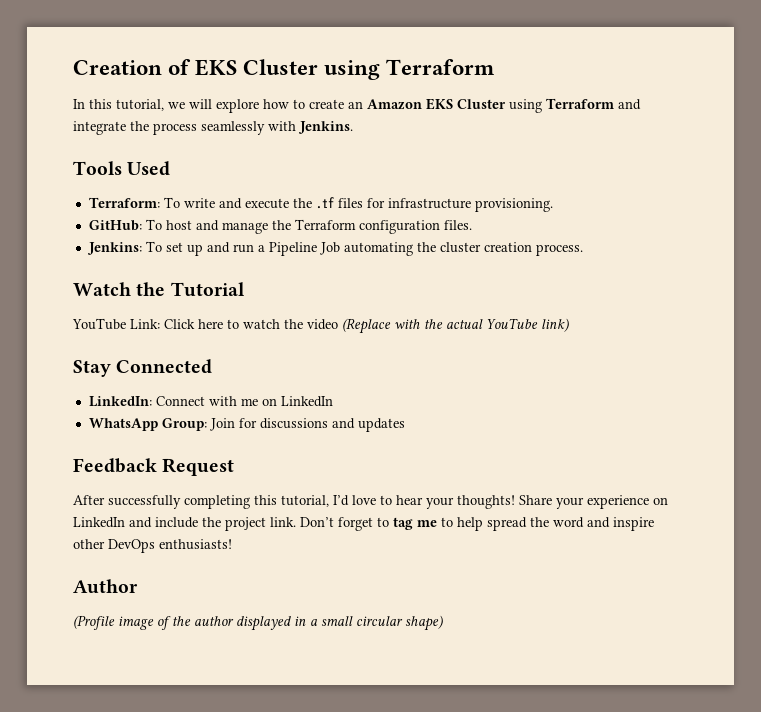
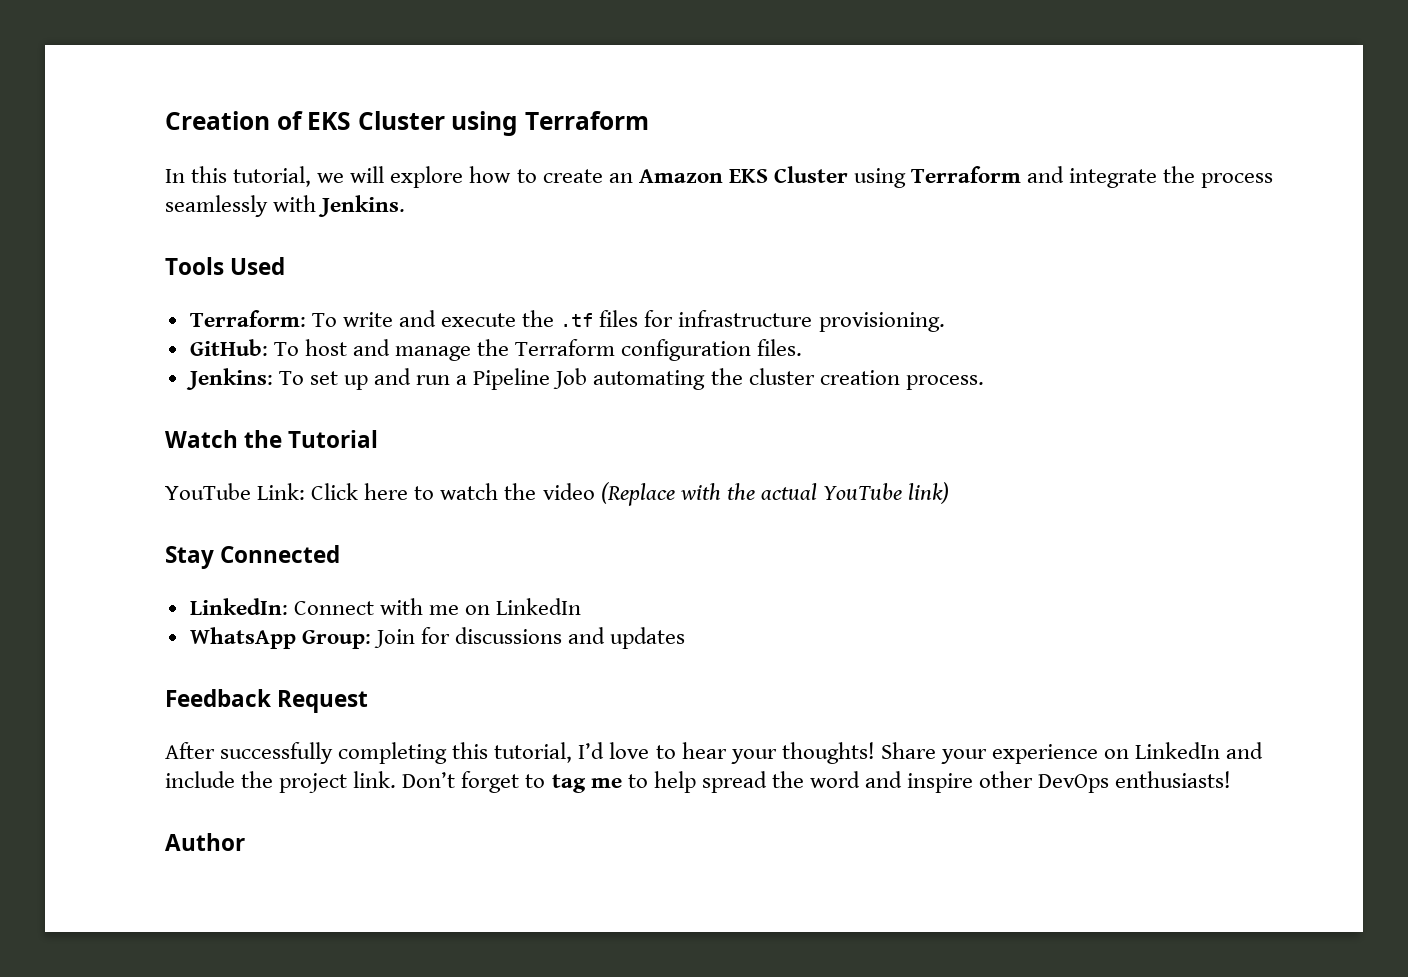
[73,615,443,631] // (Profile image of the author displayed in a small circular shape) -> (245, 842) none

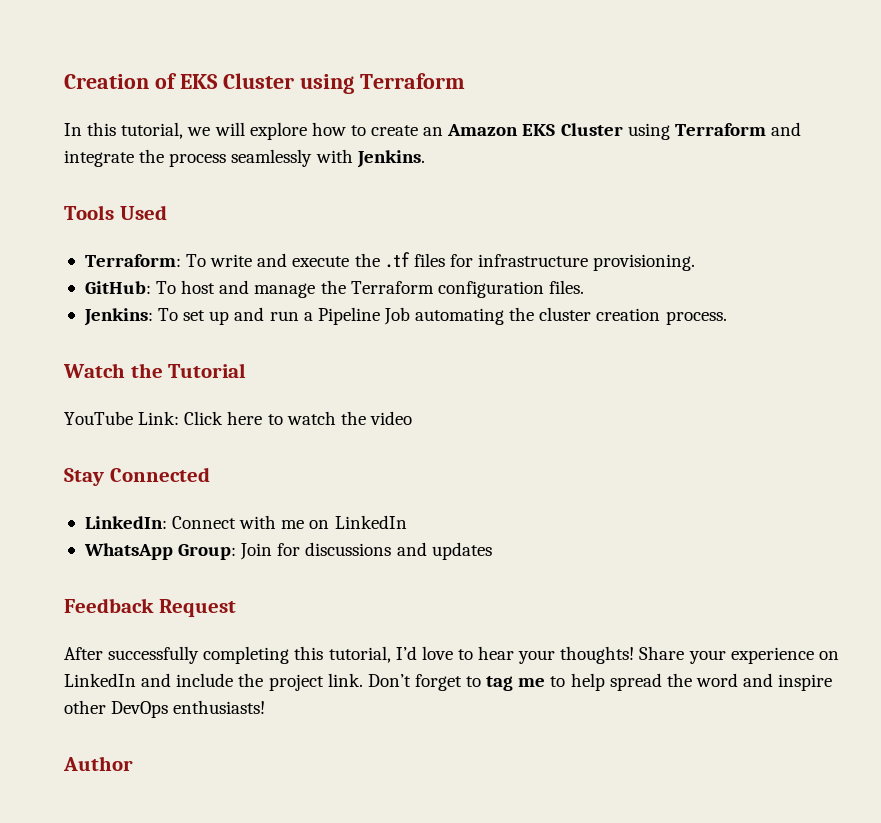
[600,482,949,506] (Replace with the actual YouTube link) -> (412, 418) none

